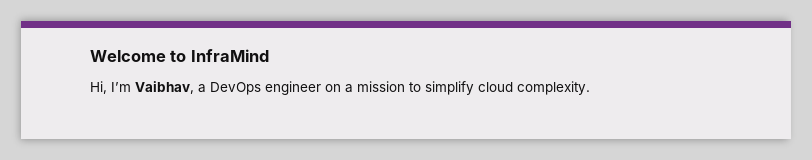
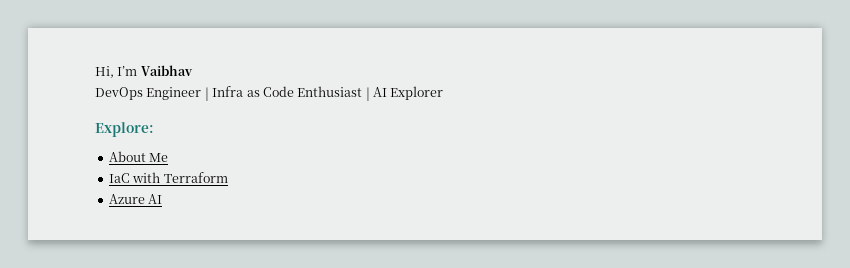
[90,49,269,62] [90,81,590,95] Welcome to InfraMind // Hi, I’m Vaibhav, a DevOps engineer on a mission to simplify cloud complexity. -> [95,65,193,78] [95,86,444,101] [95,122,154,137] [108,151,169,162] [108,172,228,183] [108,194,163,204] Hi, I’m Vaibhav // DevOps Engineer | Infra as Code Enthusiast | AI Explorer // Explore: // About Me // IaC with Terraform // Azure AI

